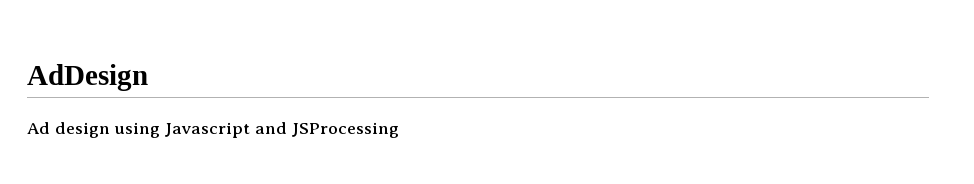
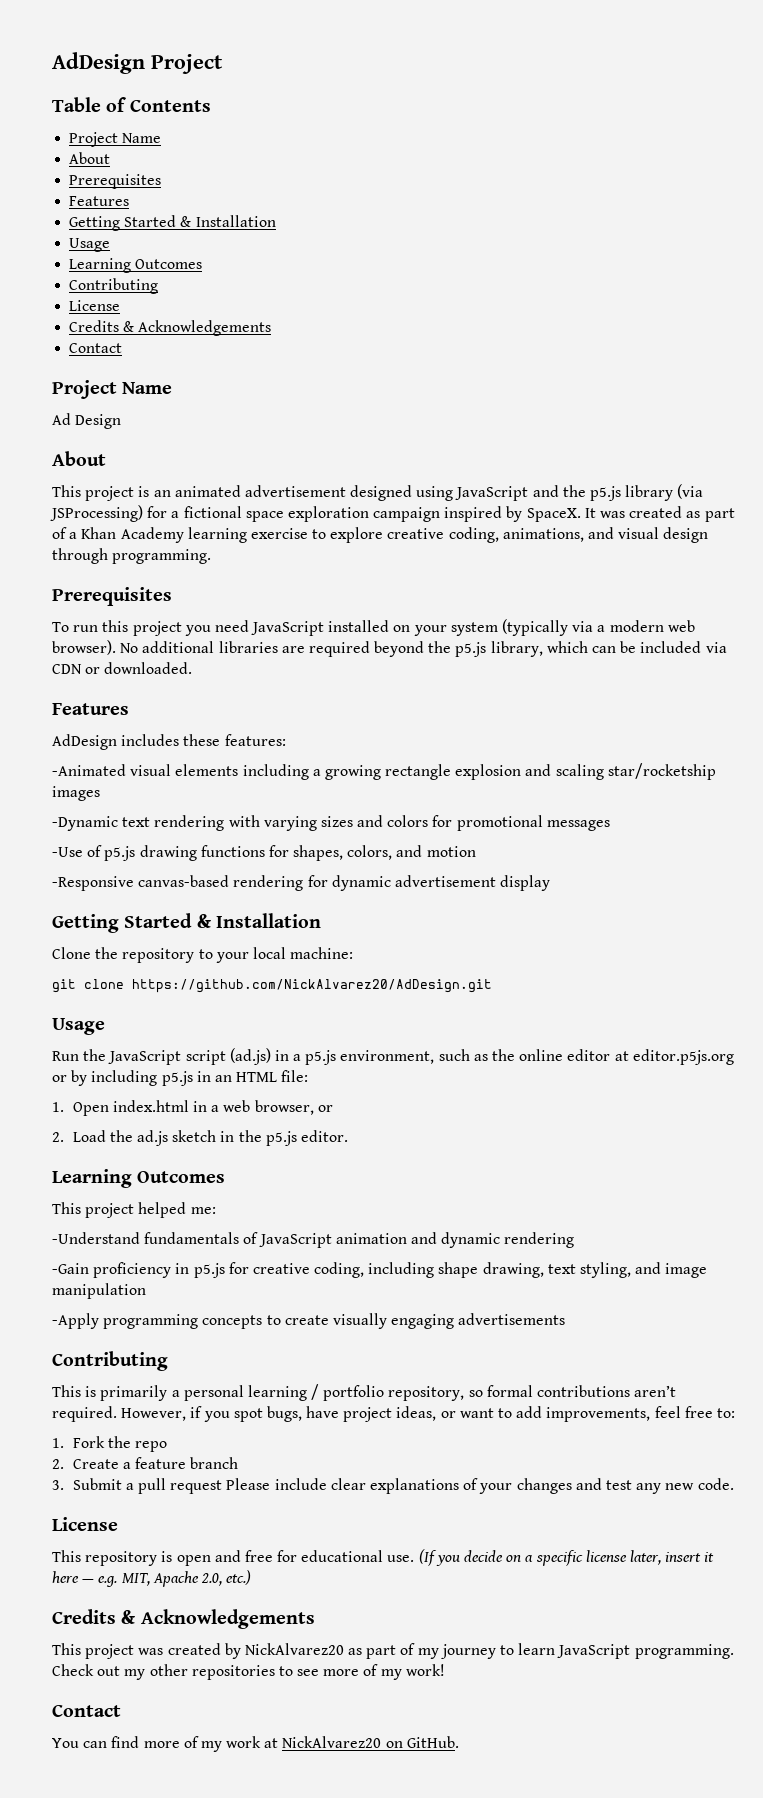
[27,64,148,91] [27,122,399,138] AdDesign // Ad design using Javascript and JSProcessing -> [52,52,223,74] [52,97,211,112] [69,132,162,147] [69,152,111,164] [69,174,162,189] [69,196,130,206] [69,215,276,231] [69,238,111,252] [69,258,203,273] [69,278,159,294] [69,300,121,311] [69,320,272,336] [69,343,123,353] [52,380,173,399] [52,413,122,429] [52,451,106,466] [52,484,704,501] [50,505,735,522] [52,527,709,543] [52,548,212,564] [52,587,172,606] [52,619,695,636] [52,640,727,657] [52,662,193,674] [52,703,129,715] [52,734,286,750] [52,763,716,780] [52,786,100,801] [52,815,610,831] [52,845,476,861] [52,875,551,891] [52,913,321,933] [52,947,354,963] [52,979,492,993] [52,1018,105,1035] [52,1048,734,1065] [52,1070,309,1086] [52,1100,333,1116] [52,1130,349,1146] [52,1169,226,1188] [52,1202,216,1218] [52,1232,575,1248] [52,1262,708,1278] [52,1283,146,1299] [52,1313,566,1329] [52,1351,168,1371] [52,1384,677,1401] [52,1406,735,1422] [52,1436,168,1452] [52,1457,239,1469] [52,1478,734,1494] [52,1517,118,1531] [52,1549,715,1566] [52,1570,252,1587] [52,1609,315,1629] [52,1643,734,1659] [52,1664,445,1680] [52,1704,121,1717] [52,1736,459,1752] AdDesign Project // Table of Contents // Project Name // About // Prerequisites // Features // Getting Started & Installation // Usage // Learning Outcomes // Contributing // License // Credits & Acknowledgements // Contact // Project Name // Ad Design // About // This project is an animated advertisement designed using JavaScript and the p5.js library (via JSProcessing) for a fictional space exploration campaign inspired by SpaceX. It was created as part of a Khan Academy learning exercise to explore creative coding, animations, and visual design through programming. // Prerequisites // To run this project you need JavaScript installed on your system (typically via a modern web browser). No additional libraries are required beyond the p5.js library, which can be included via CDN or downloaded. // Features // AdDesign includes these features: // -Animated visual elements including a growing rectangle explosion and scaling star/rocketship images // -Dynamic text rendering with varying sizes and colors for promotional messages // -Use of p5.js drawing functions for shapes, colors, and motion // -Responsive canvas-based rendering for dynamic advertisement display // Getting Started & Installation // Clone the repository to your local machine: // git clone https://github.com/NickAlvarez20/AdDesign.git // Usage // Run the JavaScript script (ad.js) in a p5.js environment, such as the online editor at editor.p5js.org or by including p5.js in an HTML file: // 1. Open index.html in a web browser, or // 2. Load the ad.js sketch in the p5.js editor. // Learning Outcomes // This project helped me: // -Understand fundamentals of JavaScript animation and dynamic rendering // -Gain proficiency in p5.js for creative coding, including shape drawing, text styling, and image manipulation // -Apply programming concepts to create visually engaging advertisements // Contributing // This is primarily a personal learning / portfolio repository, so formal contributions aren’t required. However, if you spot bugs, have project ideas, or want to add improvements, feel free to: // 1. Fork the repo // 2. Create a feature branch // 3. Submit a pull request Please include clear explanations of your changes and test any new code. // License // This repository is open and free for educational use. (If you decide on a specific license later, insert it here — e.g. MIT, Apache 2.0, etc.) // Credits & Acknowledgements // This project was created by NickAlvarez20 as part of my journey to learn JavaScript programming. Check out my other repositories to see more of my work! // Contact // You can find more of my work at NickAlvarez20 on GitHub.

